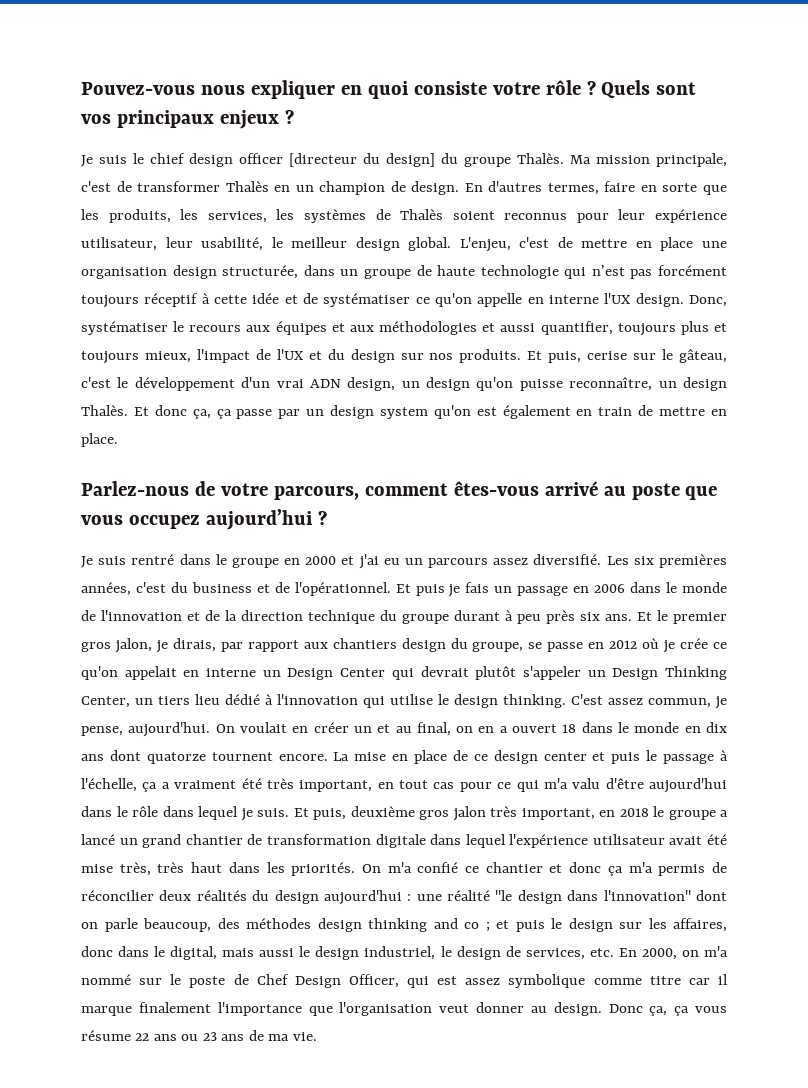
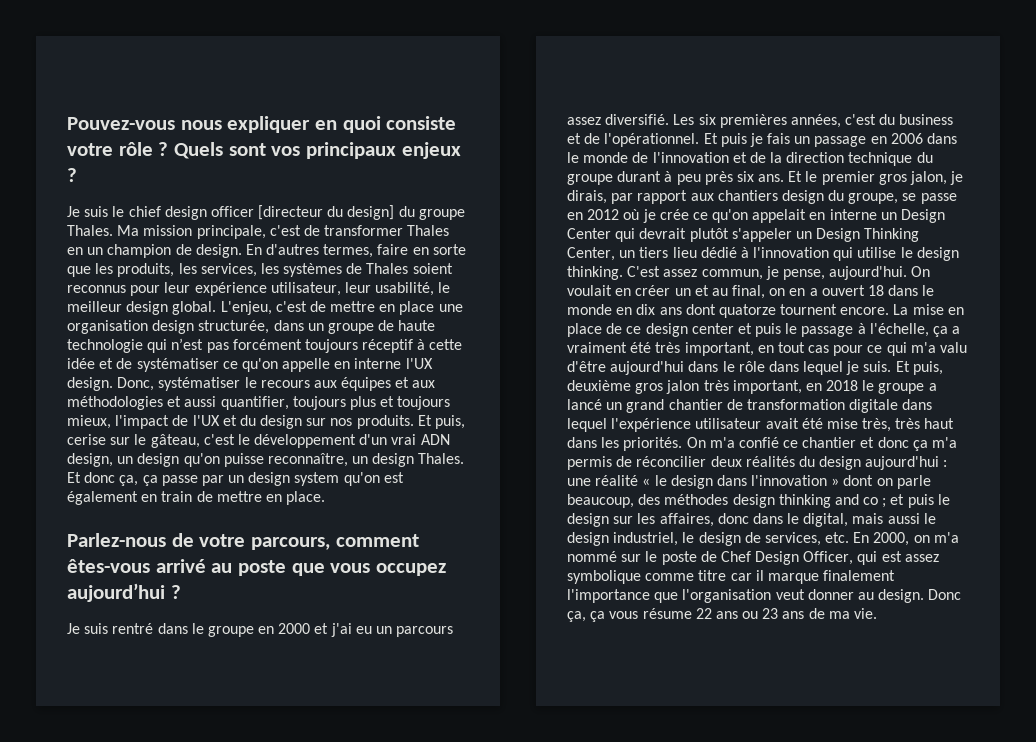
[517,153,564,164] Thalès. -> [67,225,113,236] Thales.
[225,181,269,192] Thalès -> [407,225,450,236] Thales
[400,209,444,220] Thalès -> [366,263,409,274] Thales
[81,405,128,416] Thalès. -> [418,453,465,464] Thales.
[495,890,691,904] "le design dans l'innovation" -> [642,475,840,489] « le design dans l'innovation »

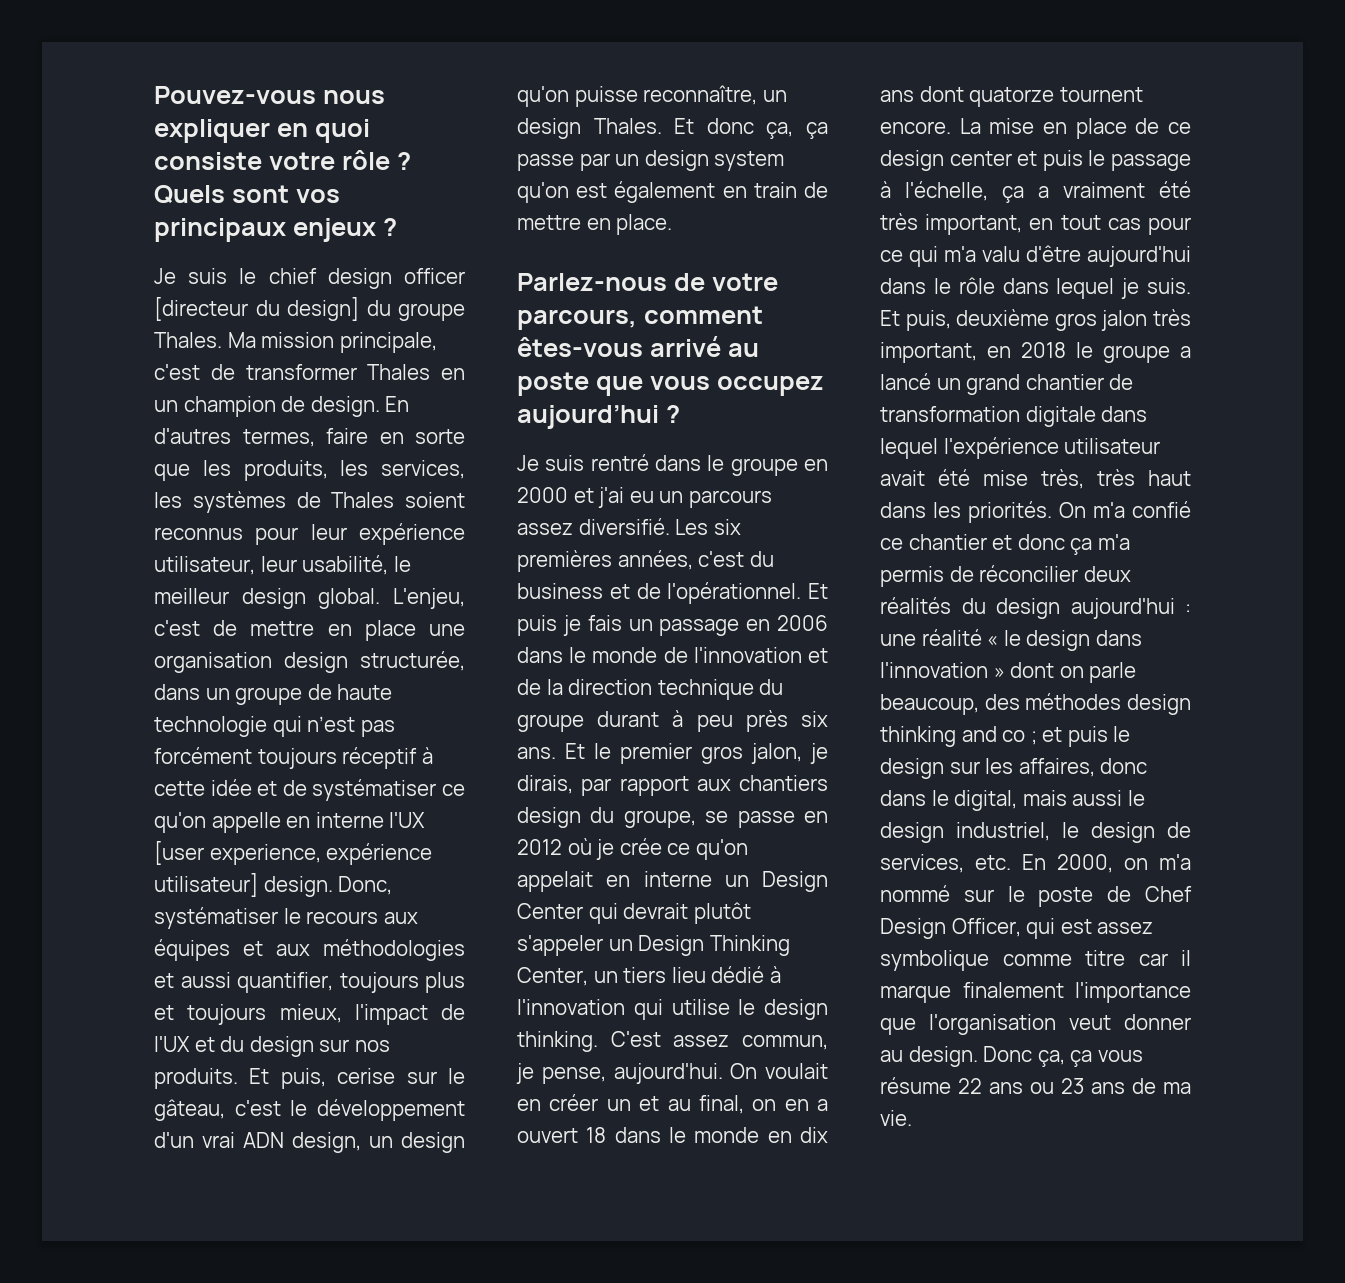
(433, 363) none -> [154,841,433,865] [154,873,258,897] [user experience, expérience utilisateur]

